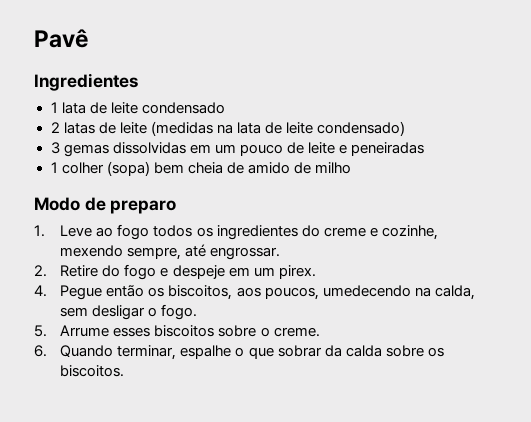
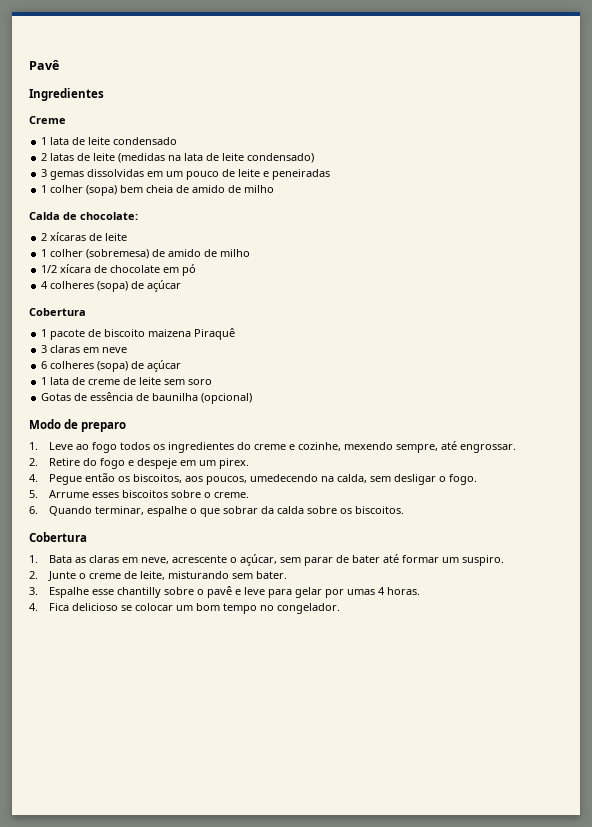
(138, 82) none -> [29,116,66,124] // Creme
(351, 168) none -> [29,212,138,220] [41,232,128,241] [41,249,251,259] [41,264,197,276] [41,280,182,292] [29,308,86,316] [41,328,236,340] [41,345,128,353] [41,360,182,372] [41,377,213,385] [41,392,253,404] // Calda de chocolate: // 2 xícaras de leite // 1 colher (sobremesa) de amido de milho // 1/2 xícara de chocolate em pó // 4 colheres (sopa) de açúcar // Cobertura // 1 pacote de biscoito maizena Piraquê // 3 claras em neve // 6 colheres (sopa) de açúcar // 1 lata de creme de leite sem soro // Gotas de essência de baunilha (opcional)
(125, 371) none -> [29,532,87,542] [29,554,504,566] [29,571,287,581] [29,586,420,598] [29,603,340,614] // Cobertura // 1. Bata as claras em neve, acrescente o açúcar, sem parar de bater até formar um suspiro. // 2. Junte o creme de leite, misturando sem bater. // 3. Espalhe esse chantilly sobre o pavê e leve para gelar por umas 4 horas. // 4. Fica delicioso se colocar um bom tempo no congelador.

